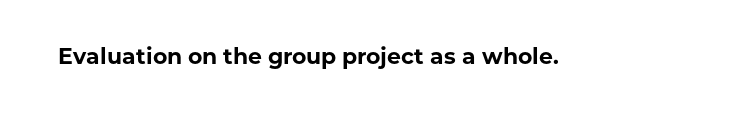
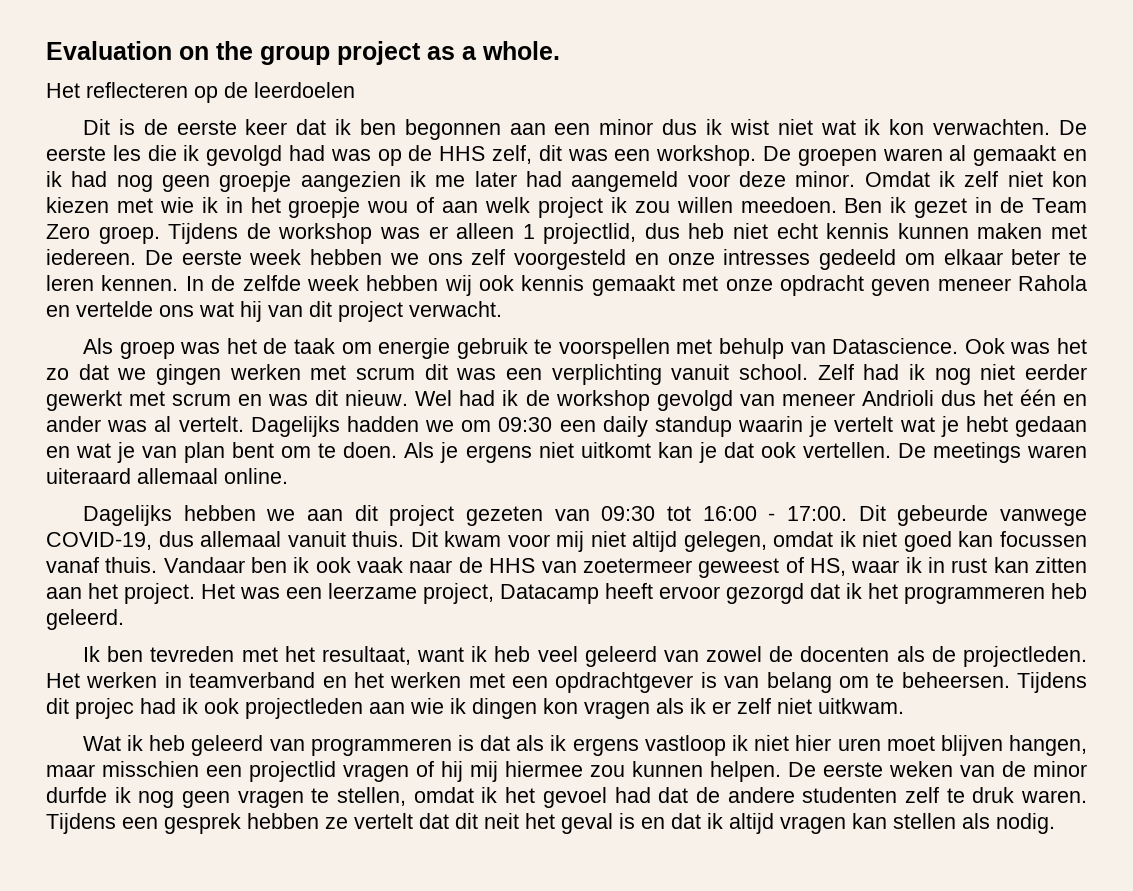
(559, 55) none -> [46,82,355,103] [82,119,1088,140] [46,145,1087,166] [46,171,1088,192] [46,197,1088,218] [46,223,1088,244] [46,249,1087,270] [46,275,1087,296] [46,301,502,322] [82,338,1088,359] [46,364,1087,385] [46,389,1087,411] [46,416,1087,437] [46,442,1087,463] [46,468,288,484] [82,505,1087,526] [46,531,1087,552] [46,557,1088,578] [46,583,1087,604] [46,609,124,630] [82,646,1087,667] [46,672,1087,693] [46,698,904,719] [82,735,1087,756] [46,761,1087,782] [46,787,1088,808] [46,813,1055,834] // Het reflecteren op de leerdoelen // Dit is de eerste keer dat ik ben begonnen aan een minor dus ik wist niet wat ik kon verwachten. De eerste les die ik gevolgd had was op de HHS zelf, dit was een workshop. De groepen waren al gemaakt en ik had nog geen groepje aangezien ik me later had aangemeld voor deze minor. Omdat ik zelf niet kon kiezen met wie ik in het groepje wou of aan welk project ik zou willen meedoen. Ben ik gezet in de Team Zero groep. Tijdens de workshop was er alleen 1 projectlid, dus heb niet echt kennis kunnen maken met iedereen. De eerste week hebben we ons zelf voorgesteld en onze intresses gedeeld om elkaar beter te leren kennen. In de zelfde week hebben wij ook kennis gemaakt met onze opdracht geven meneer Rahola en vertelde ons wat hij van dit project verwacht. // Als groep was het de taak om energie gebruik te voorspellen met behulp van Datascience. Ook was het zo dat we gingen werken met scrum dit was een verplichting vanuit school. Zelf had ik nog niet eerder gewerkt met scrum en was dit nieuw. Wel had ik de workshop gevolgd van meneer Andrioli dus het één en ander was al vertelt. Dagelijks hadden we om 09:30 een daily standup waarin je vertelt wat je hebt gedaan en wat je van plan bent om te doen. Als je ergens niet uitkomt kan je dat ook vertellen. De meetings waren uiteraard allemaal online. // Dagelijks hebben we aan dit project gezeten van 09:30 tot 16:00 - 17:00. Dit gebeurde vanwege COVID-19, dus allemaal vanuit thuis. Dit kwam voor mij niet altijd gelegen, omdat ik niet goed kan focussen vanaf thuis. Vandaar ben ik ook vaak naar de HHS van zoetermeer geweest of HS, waar ik in rust kan zitten aan het project. Het was een leerzame project, Datacamp heeft ervoor gezorgd dat ik het programmeren heb geleerd. // Ik ben tevreden met het resultaat, want ik heb veel geleerd van zowel de docenten als de projectleden. Het werken in teamverband en het werken met een opdrachtgever is van belang om te beheersen. Tijdens dit projec had ik ook projectleden aan wie ik dingen kon vragen als ik er zelf niet uitkwam. // Wat ik heb geleerd van programmeren is dat als ik ergens vastloop ik niet hier uren moet blijven hangen, maar misschien een projectlid vragen of hij mij hiermee zou kunnen helpen. De eerste weken van de minor durfde ik nog geen vragen te stellen, omdat ik het gevoel had dat de andere studenten zelf te druk waren. Tijdens een gesprek hebben ze vertelt dat dit neit het geval is en dat ik altijd vragen kan stellen als nodig.

